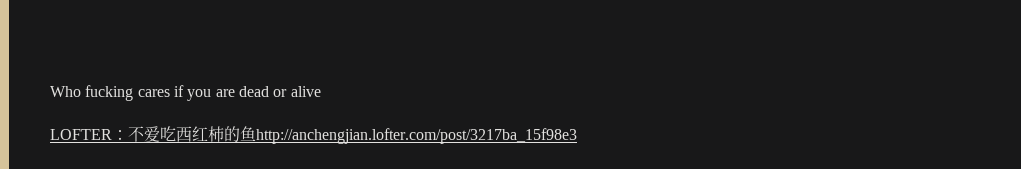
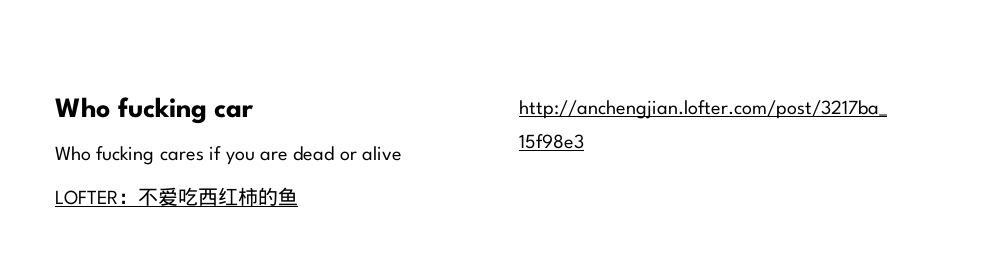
[50,85,134,101] Who fucking -> [55,97,255,124] [55,146,155,165] Who fucking car // Who fucking

